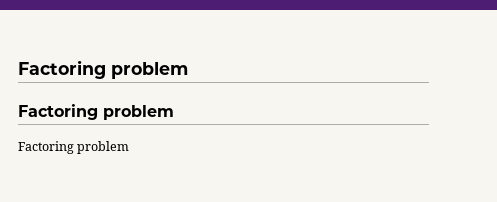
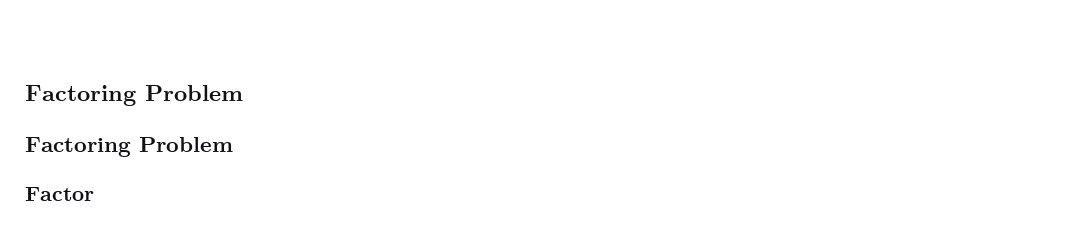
[18,60,188,79] [18,104,174,120] [18,141,130,154] Factoring problem // Factoring problem // Factoring problem -> [25,85,243,106] [25,137,233,157] [25,187,94,201] Factoring Problem // Factoring Problem // Factor

